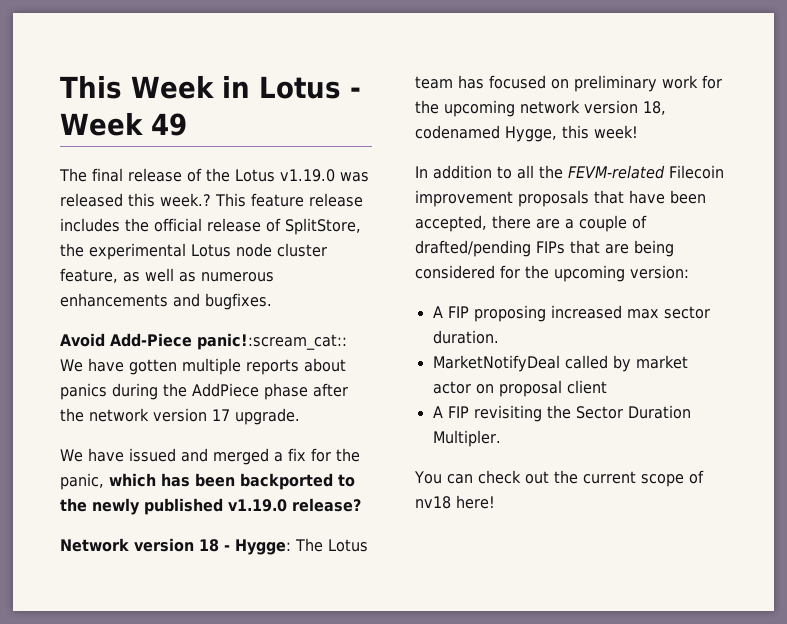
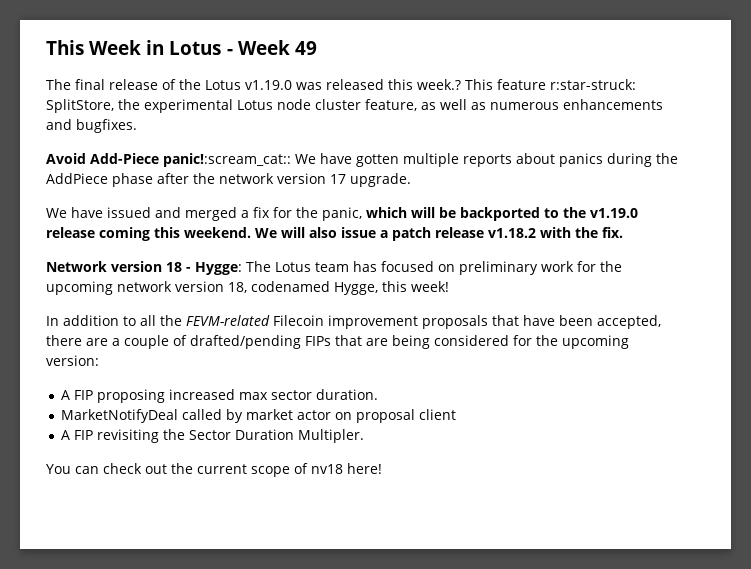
[309,193,363,207] [60,218,281,232] release includes the official release of -> [550,79,636,90] r:star-struck:
[161,473,235,487] has been -> [411,207,456,218] will be
[92,498,361,515] newly published v1.19.0 release? -> [590,208,638,218] [46,227,623,241] v1.19.0 release coming this weekend. We will also issue a patch release v1.18.2 with the fix.

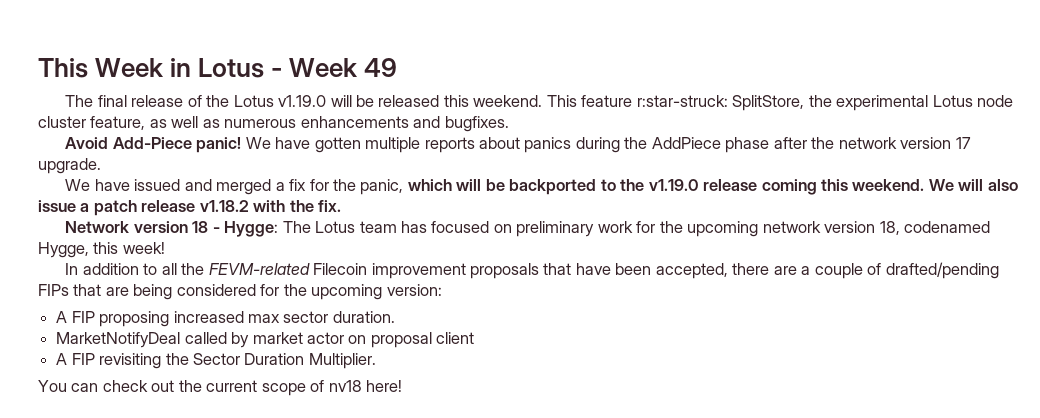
[296,82,322,90] was -> [330,95,375,107] will be
[417,79,461,90] week.? -> [473,95,543,107] weekend.
[163,153,291,167] panic!:scream_cat:: -> [196,137,242,153] panic!
[298,429,365,443] Multipler. -> [308,353,376,369] Multiplier.

